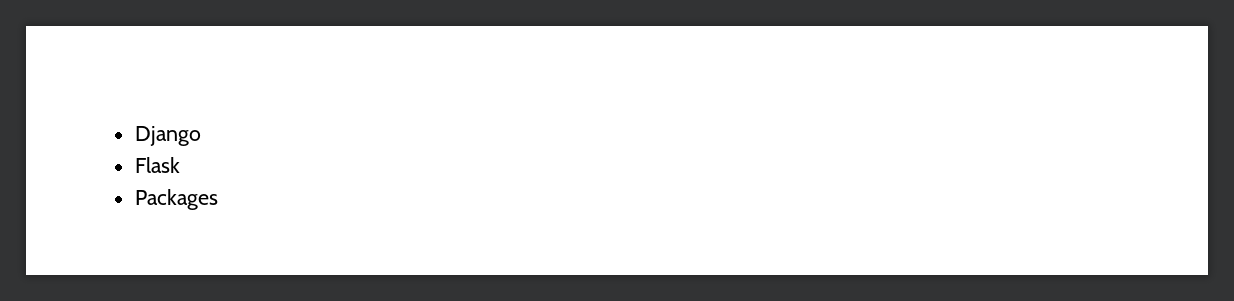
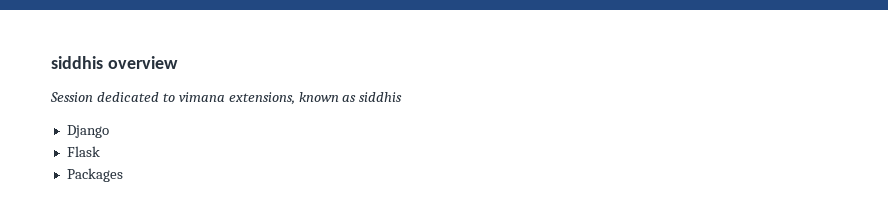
(134, 136) none -> [51,56,178,69] [50,92,403,105] siddhis overview // Session dedicated to vimana extensions, known as siddhis //

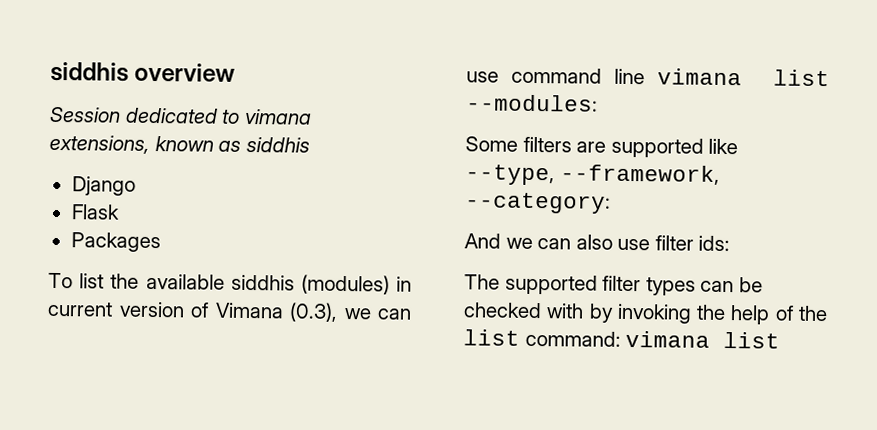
(123, 175) none -> [48,272,412,295] [47,301,412,322] [466,67,830,87] [466,94,598,112] [465,136,739,158] [465,164,720,186] [465,192,611,214] [464,233,731,252] [464,274,763,296] [463,302,828,325] [463,329,781,349] // To list the available siddhis (modules) in current version of Vimana (0.3), we can use command line vimana list --modules: // Some filters are supported like --type, --framework, --category: // And we can also use filter ids: // The supported filter types can be checked with by invoking the help of the list command: vimana list

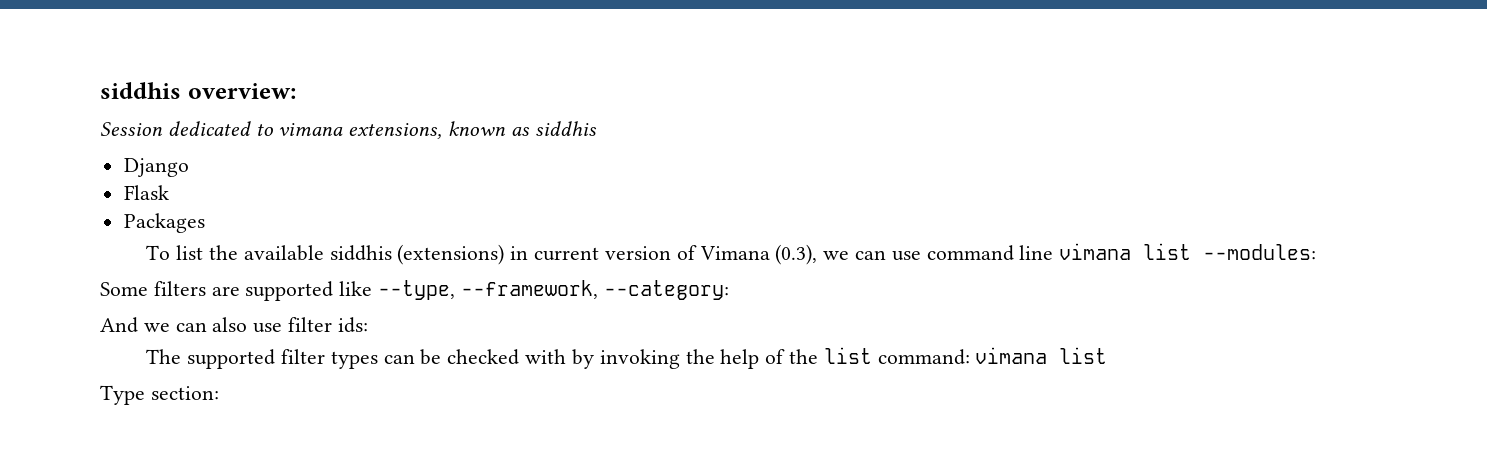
[50,61,236,82] siddhis overview -> [100,82,296,99] siddhis overview:
[300,274,390,295] (modules) -> [397,244,505,265] (extensions)
(781, 340) none -> [100,385,219,405] // Type section:

